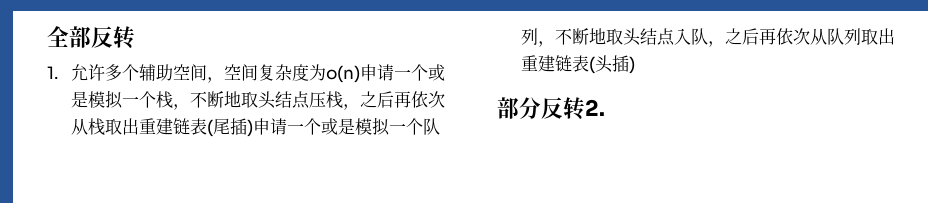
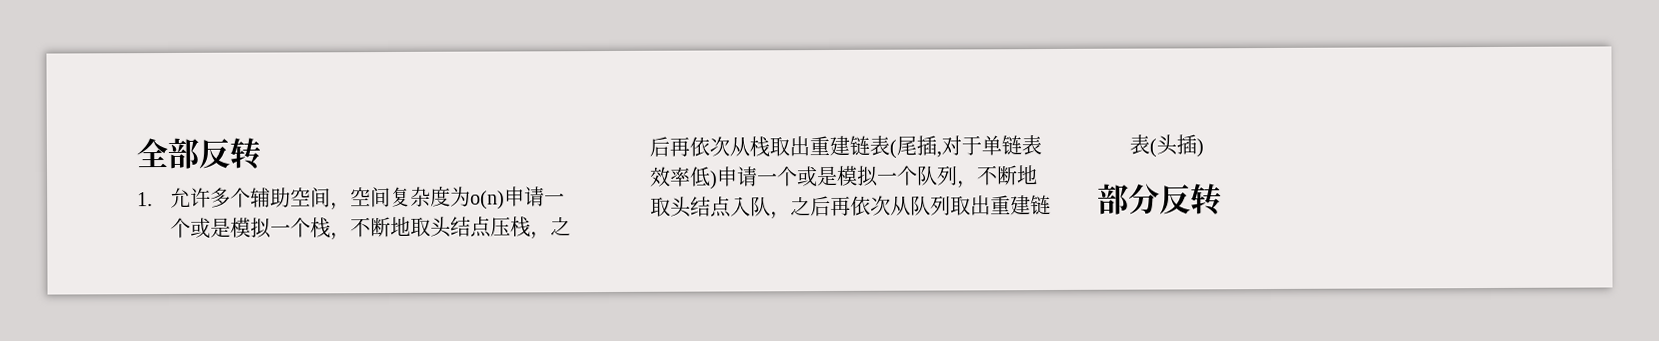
(247, 126) none -> [935,135,1042,158] [648,166,711,187] ,对于单链表效率低
[585,99,605,116] 2. -> (1222, 199) none

